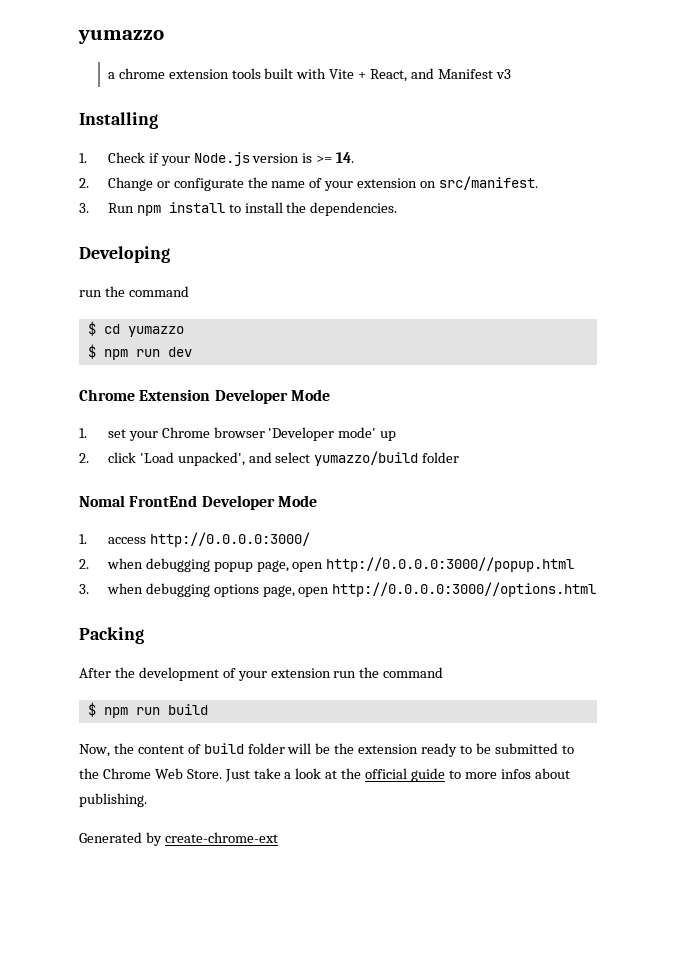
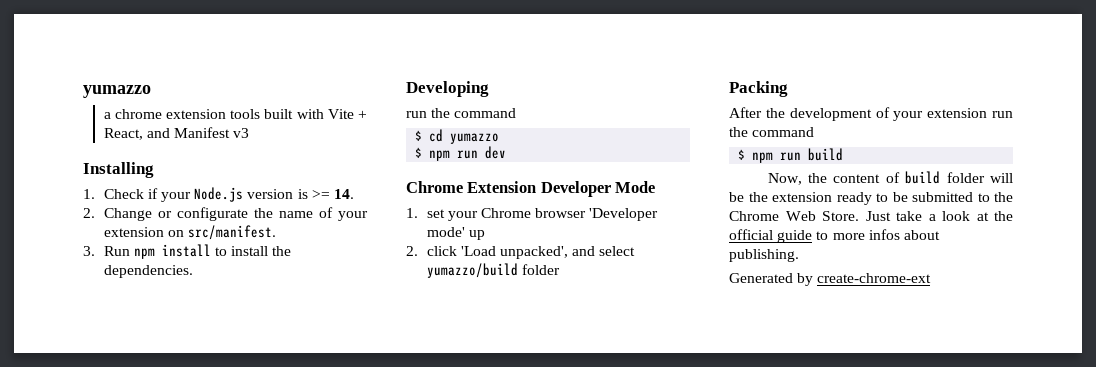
[79,495,317,510] [79,532,310,547] [79,557,575,572] [79,582,597,597] // Nomal FrontEnd Developer Mode // 1. access http://0.0.0.0:3000/ // 2. when debugging popup page, open http://0.0.0.0:3000//popup.html // 3. when debugging options page, open http://0.0.0.0:3000//options.html -> (560, 269) none

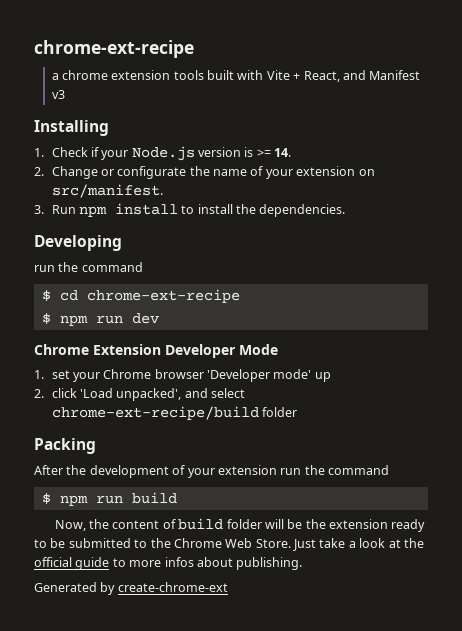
[83,85,151,98] yumazzo -> [34,40,194,58] chrome-ext-recipe
[450,133,500,144] yumazzo -> [86,289,240,303] chrome-ext-recipe
[426,263,518,278] yumazzo/build -> [51,406,259,420] chrome-ext-recipe/build

